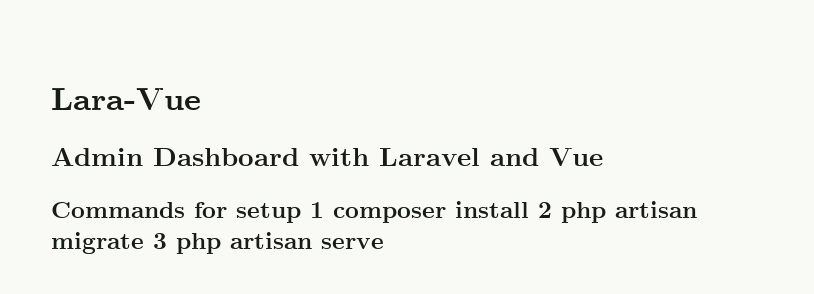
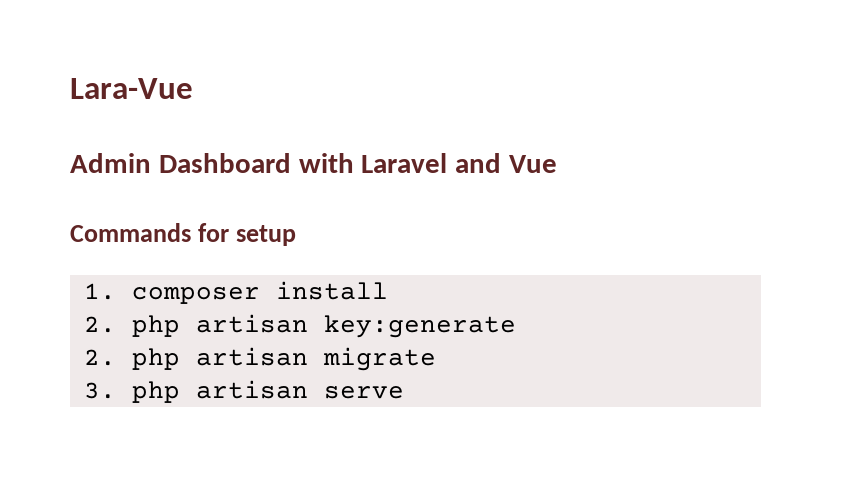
[310,202,324,218] 1 -> [83,283,116,300] // 1.
[538,202,552,218] 2 -> [83,314,516,338] [83,349,116,366] // 2. php artisan key:generate // 2.
[153,233,167,249] 3 -> [83,382,116,399] // 3.

